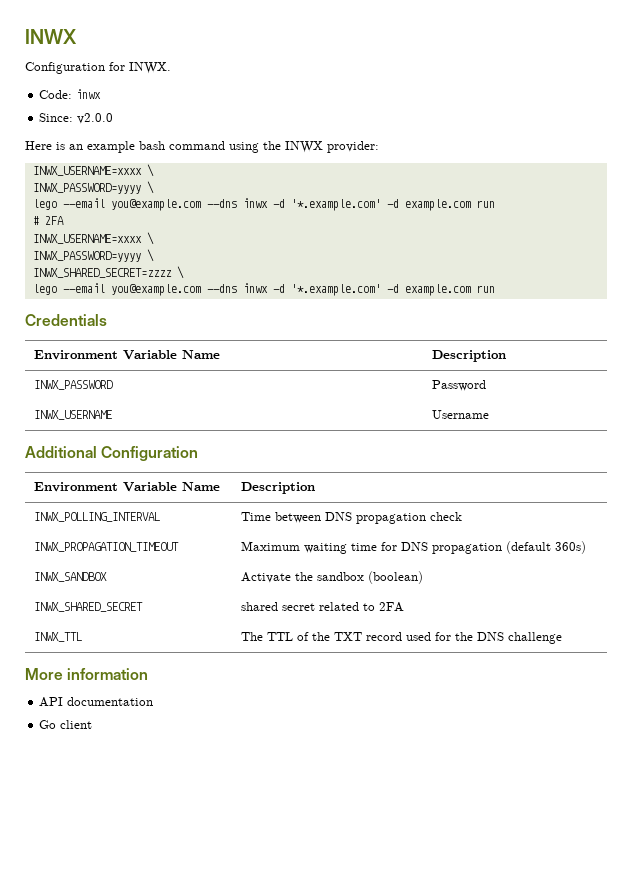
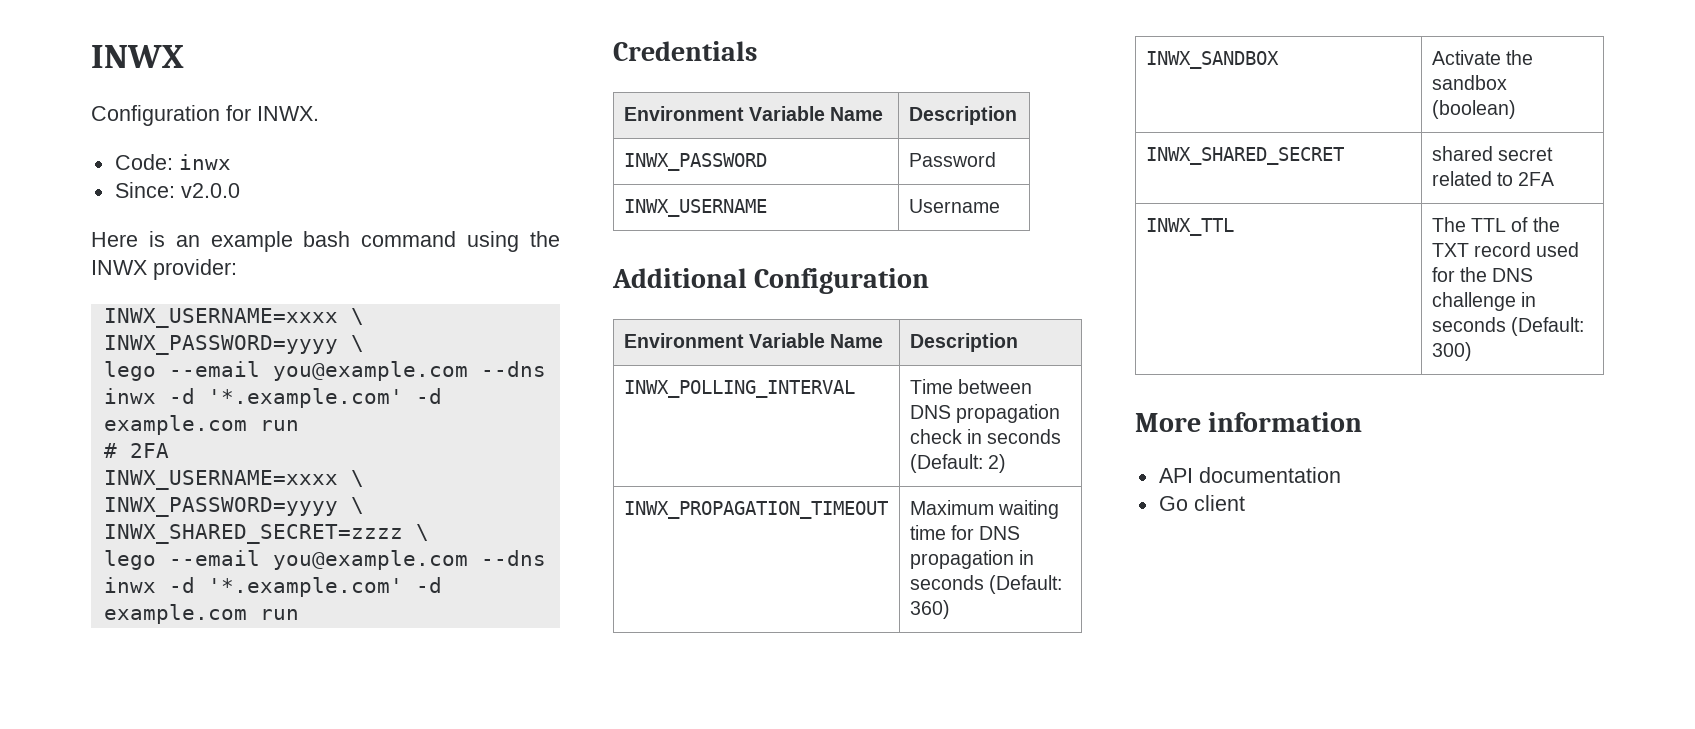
(463, 516) none -> [967,429,1062,444] [909,454,1007,473] in seconds (Default: 2)
[506,541,587,554] (default 360s) -> [1019,550,1035,565] [909,575,1063,594] [909,600,950,619] in seconds (Default: 360)
(563, 638) none -> [1521,292,1537,307] [1431,317,1585,336] [1431,342,1472,361] in seconds (Default: 300)

